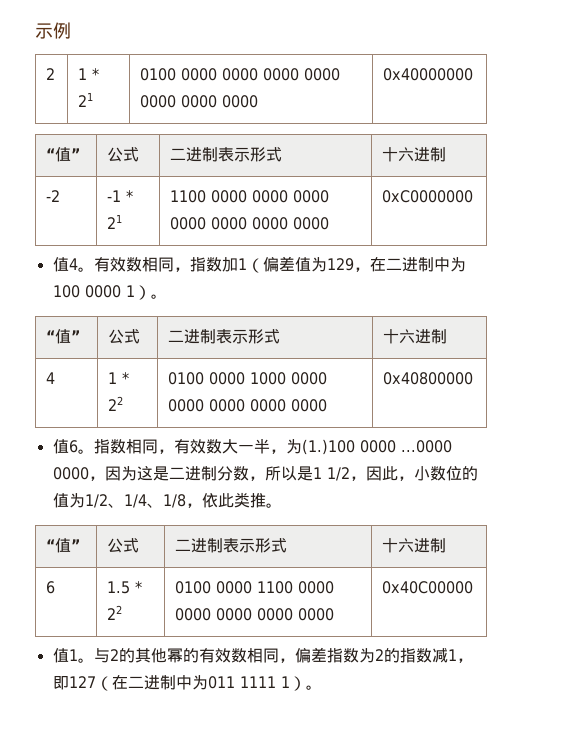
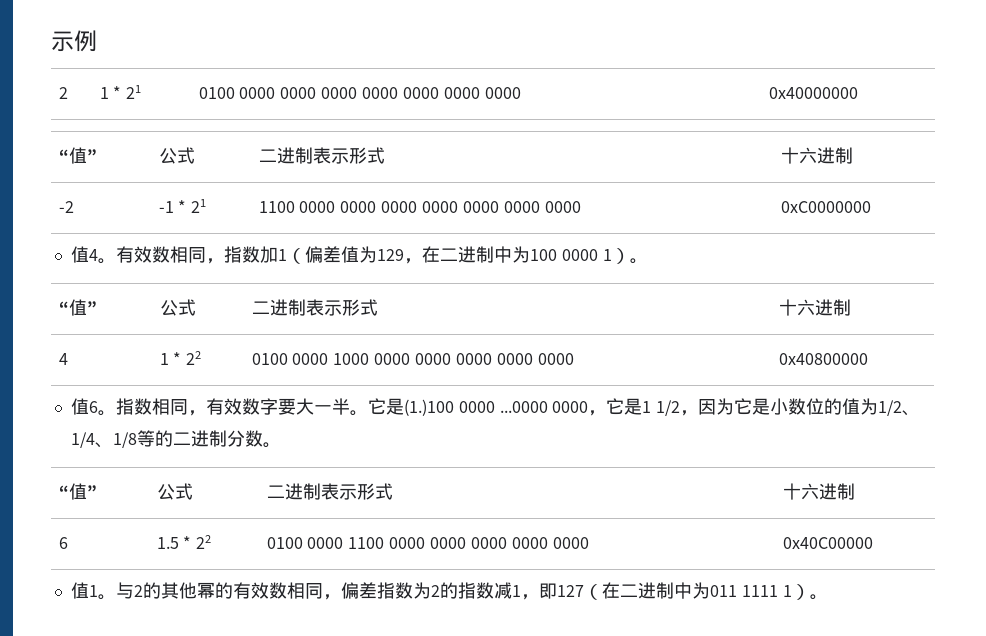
[221,439,302,454] 大一半，为 -> [259,398,404,416] 字要大一半。它是
[104,466,297,481] 因为这是二进制分数，所以 -> [606,398,625,415] 它
[381,466,414,481] 此， -> [716,398,771,415] 为它是
[185,492,266,508] ，依此类推 -> [136,430,263,447] 等的二进制分数

